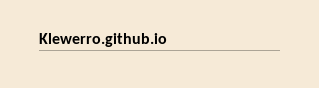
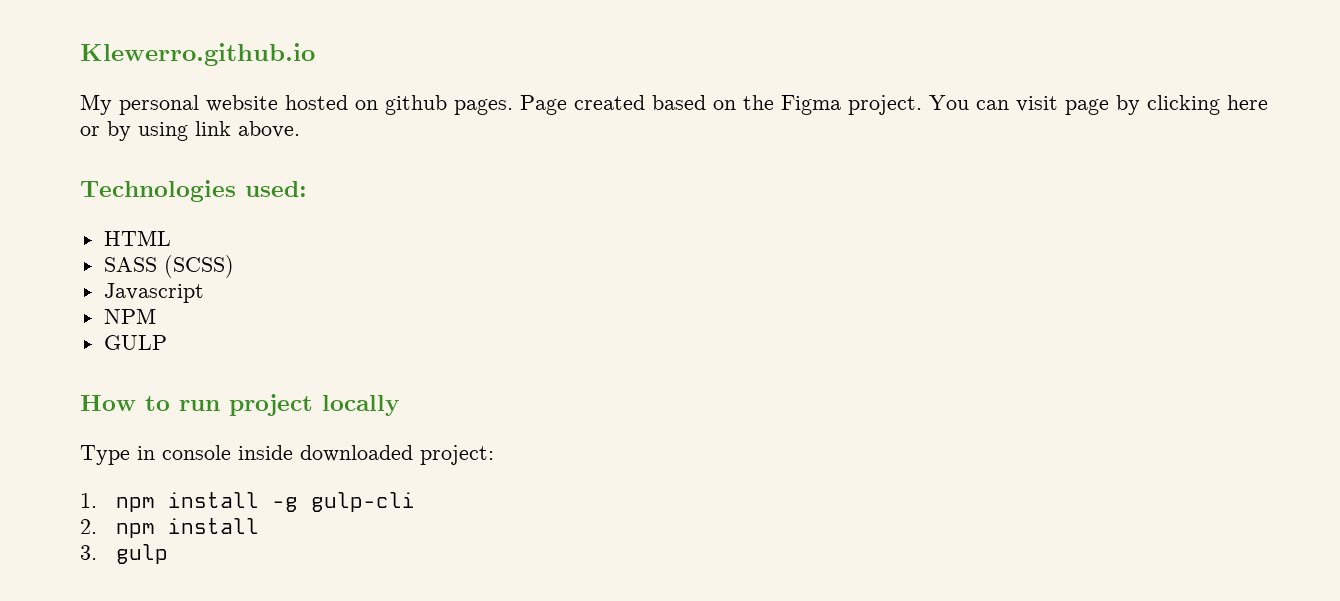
(167, 40) none -> [80,94,1268,115] [80,121,300,141] [80,180,307,202] [103,230,171,246] [103,255,234,278] [103,283,204,303] [103,308,156,324] [103,335,167,350] [80,394,400,416] [80,445,494,465] [80,492,415,512] [80,518,259,538] [80,544,168,564] // My personal website hosted on github pages. Page created based on the Figma project. You can visit page by clicking here or by using link above. // Technologies used: // HTML // SASS (SCSS) // Javascript // NPM // GULP // How to run project locally // Type in console inside downloaded project: // 1. npm install -g gulp-cli // 2. npm install // 3. gulp

